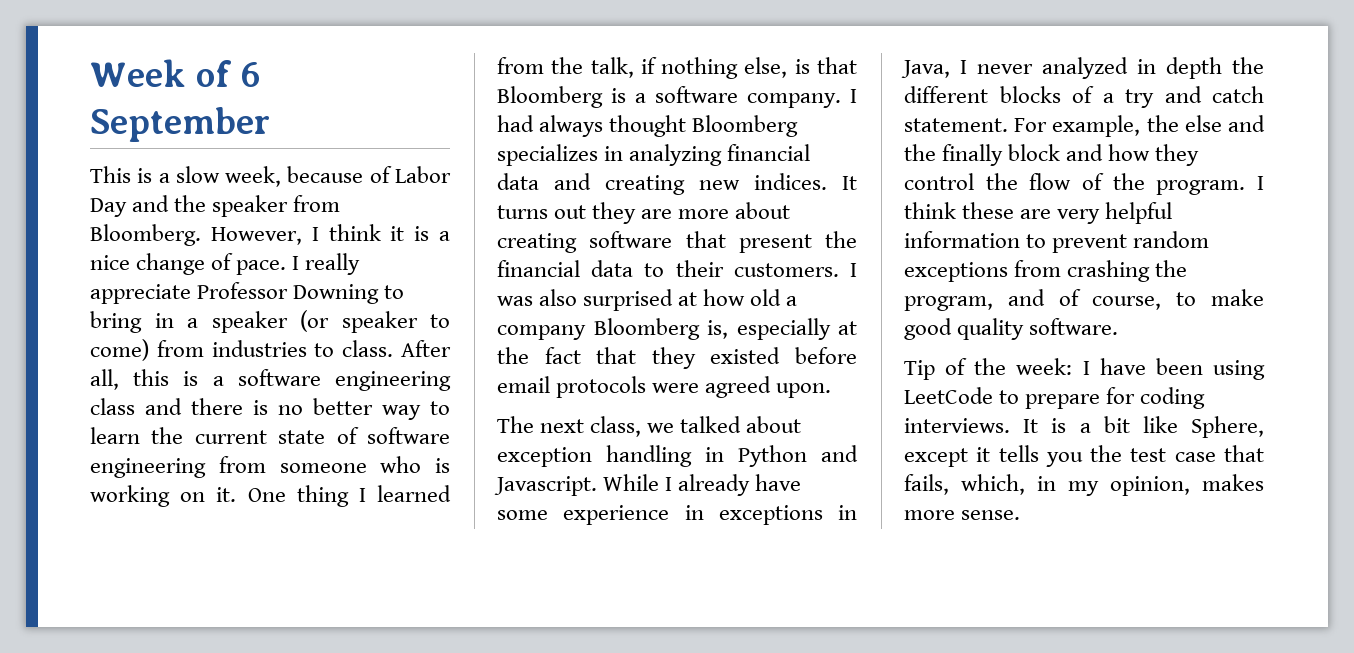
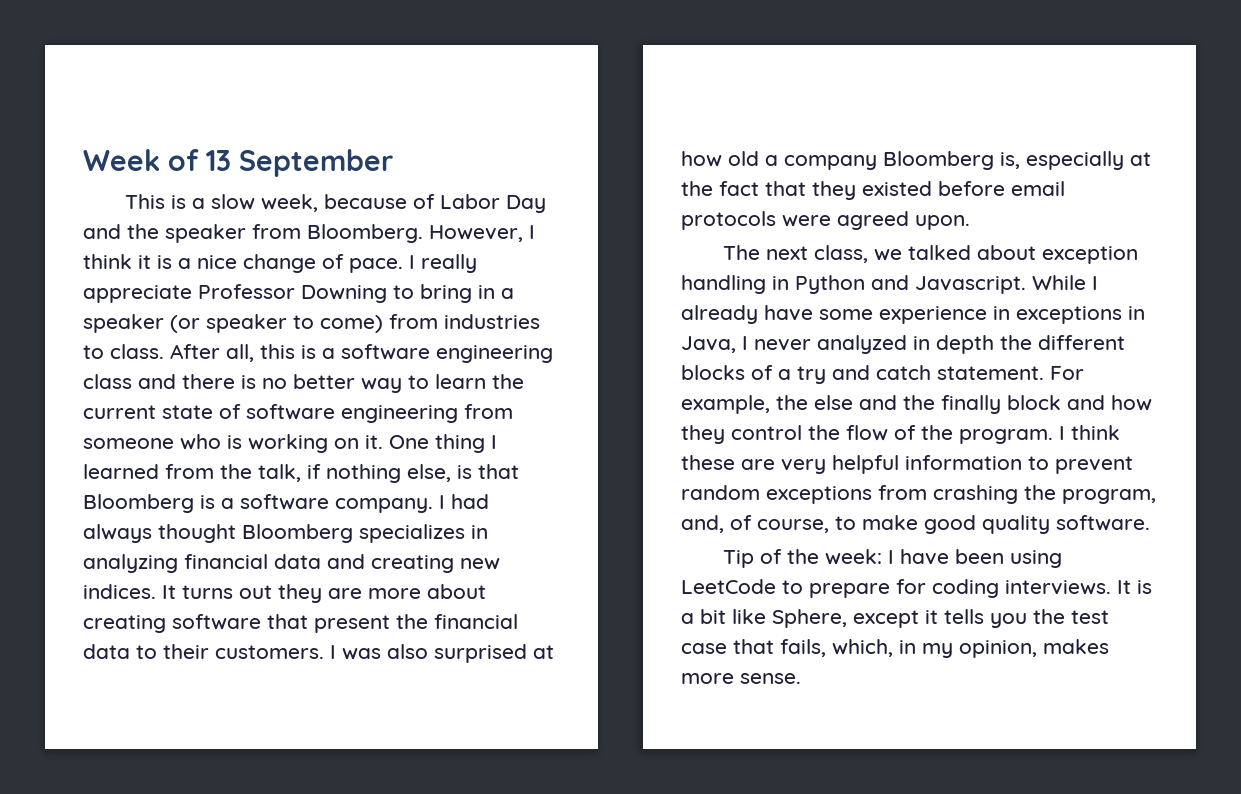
[239,62,261,87] 6 -> [206,150,231,171] 13
[1007,289,1045,306] and -> [681,515,724,533] and,

